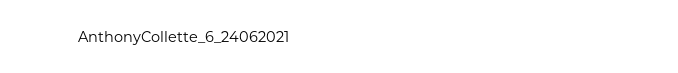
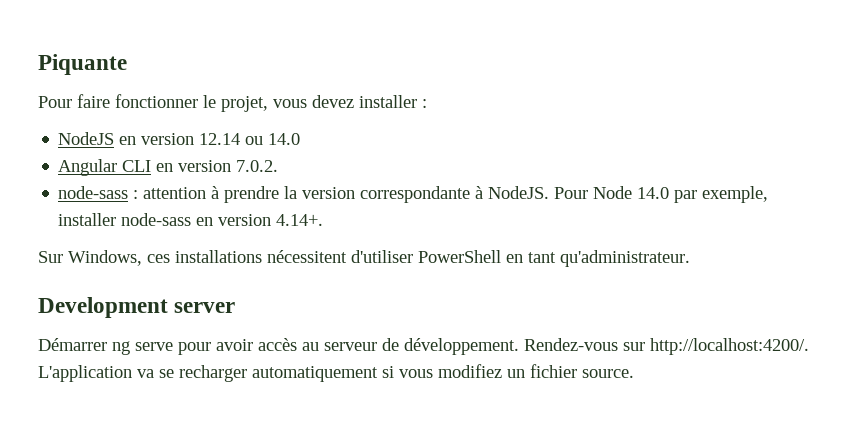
[78,31,289,45] AnthonyCollette_6_24062021 -> [38,54,127,75] [38,94,427,112] [58,132,301,145] [58,159,279,176] [58,186,769,203] [58,213,324,226] [38,250,690,267] [38,297,236,318] [38,338,809,355] [38,364,634,382] Piquante // Pour faire fonctionner le projet, vous devez installer : // NodeJS en version 12.14 ou 14.0 // Angular CLI en version 7.0.2. // node-sass : attention à prendre la version correspondante à NodeJS. Pour Node 14.0 par exemple, installer node-sass en version 4.14+. // Sur Windows, ces installations nécessitent d'utiliser PowerShell en tant qu'administrateur. // Development server // Démarrer ng serve pour avoir accès au serveur de développement. Rendez-vous sur http://localhost:4200/. L'application va se recharger automatiquement si vous modifiez un fichier source.

